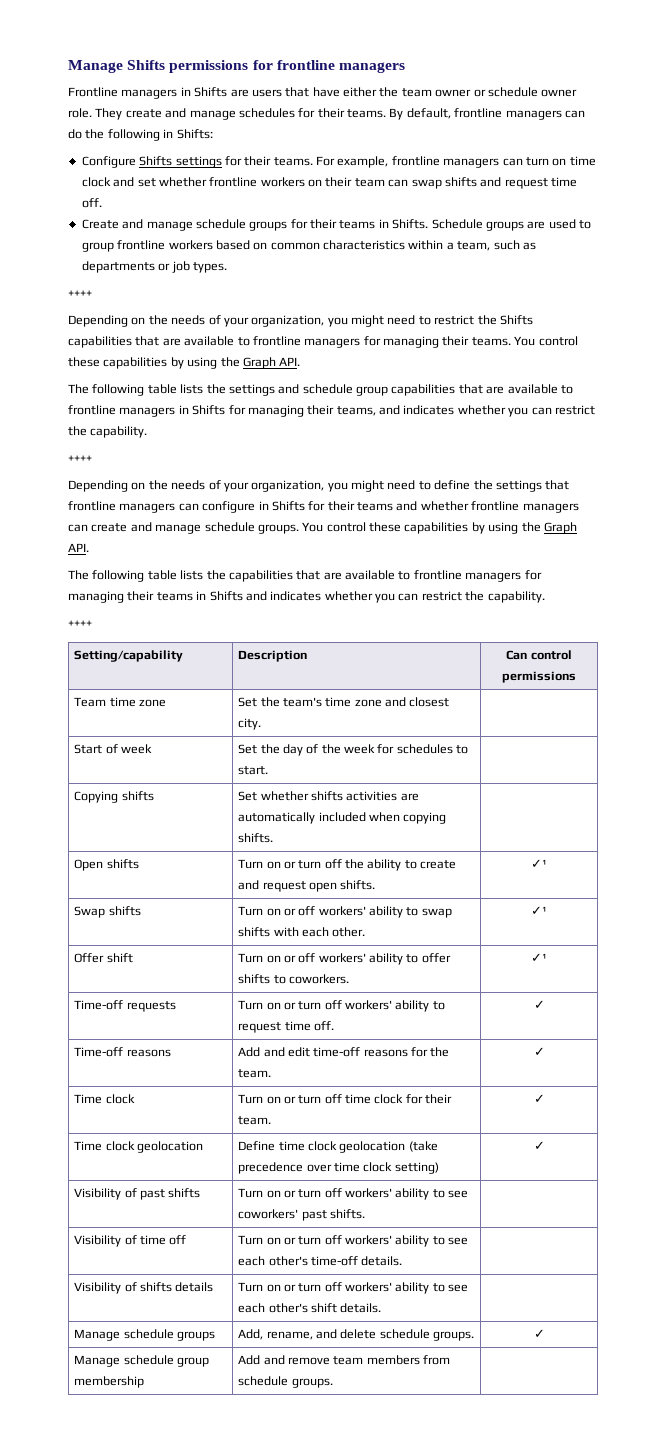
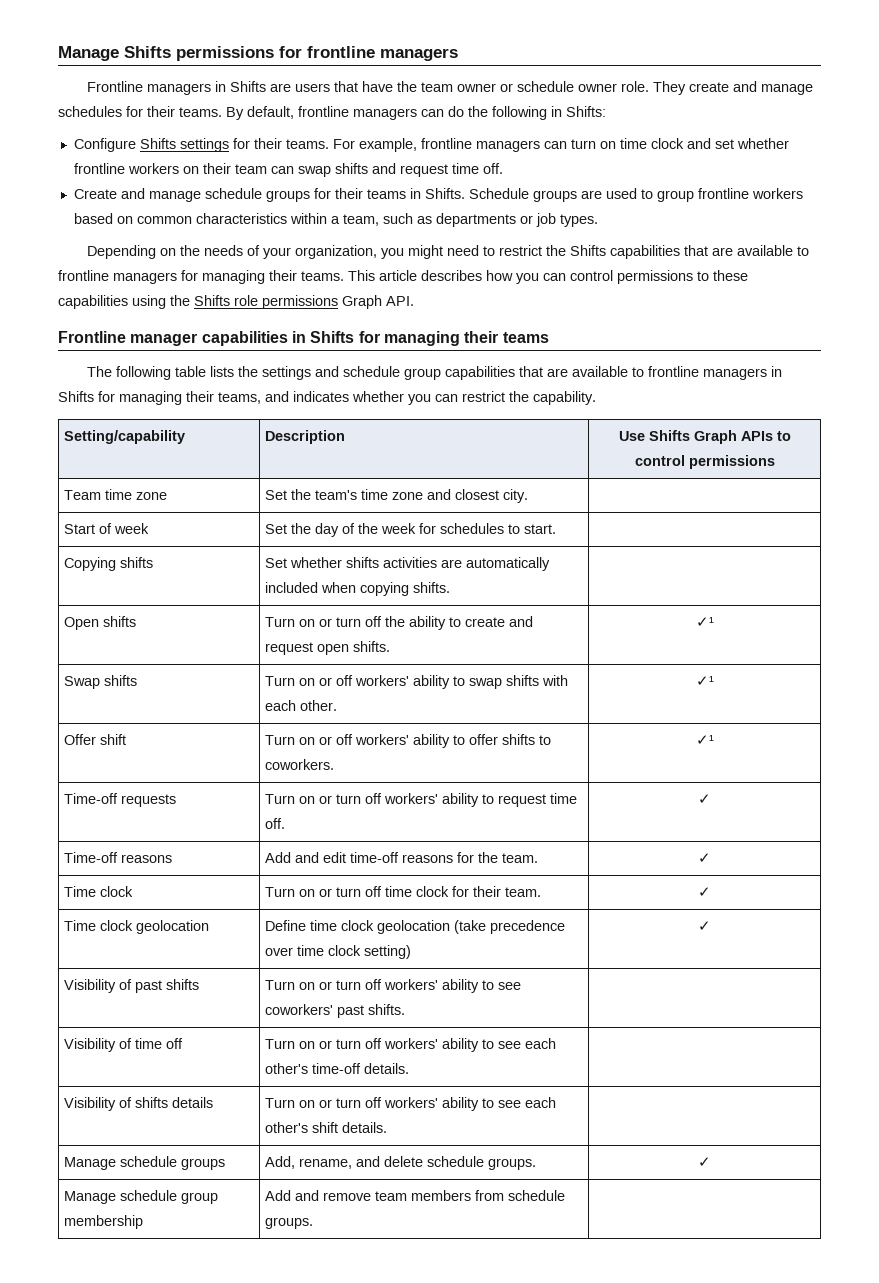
[343,87,377,97] either -> (393, 86) none
[68,290,92,297] // ++++ -> (598, 220) none
[514,336,578,346] [68,357,301,369] You control these capabilities by using the Graph API. -> [348,270,748,284] [58,295,414,309] [58,331,549,346] This article describes how you can control permissions to these capabilities using the Shifts role permissions Graph API. // Frontline manager capabilities in Shifts for managing their teams
[68,455,92,462] [68,480,570,492] [68,501,579,513] [68,522,577,534] [68,543,89,552] [68,570,542,582] [68,591,545,603] [68,620,92,627] [74,650,184,662] [238,650,308,662] [506,650,528,660] // ++++ // Depending on the needs of your organization, you might need to define the settings that frontline managers can configure in Shifts for their teams and whether frontline managers can create and manage schedule groups. You control these capabilities by using the Graph API. // The following table lists the capabilities that are available to frontline managers for managing their teams in Shifts and indicates whether you can restrict the capability. // ++++ // Setting/capability | Description | Can -> [64,430,186,444] [265,430,346,444] [618,430,791,444] // Setting/capability | Description | Use Shifts Graph APIs to

